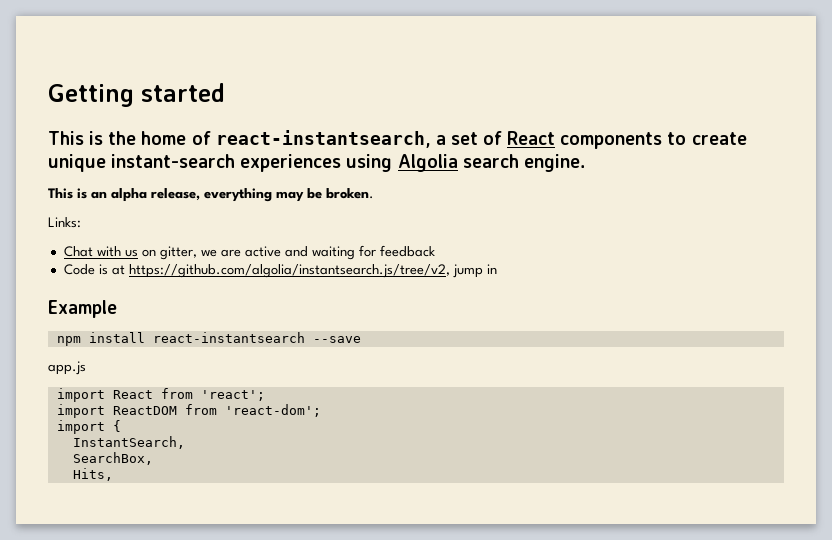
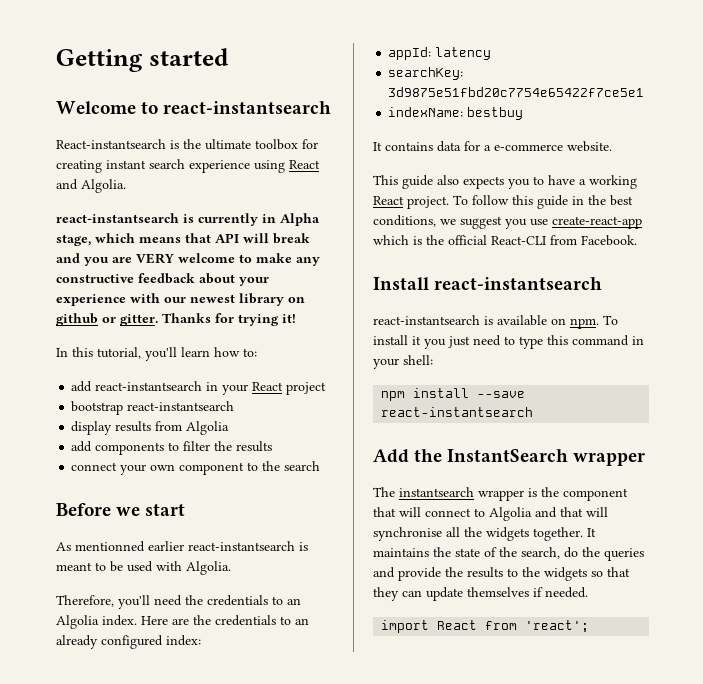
[48,130,747,149] [48,154,585,172] [48,188,374,202] [48,217,81,228] [63,245,435,260] [63,264,497,278] [48,300,117,318] This is the home of react-instantsearch, a set of React components to create unique instant-search experiences using Algolia search engine. // This is an alpha release, everything may be broken. // Links: // Chat with us on gitter, we are active and waiting for feedback // Code is at https://github.com/algolia/instantsearch.js/tree/v2, jump in // Example -> [56,101,332,114] [56,139,318,150] [56,159,320,173] [56,179,126,193] [56,213,320,226] [56,233,310,246] [56,253,320,266] [56,273,269,286] [56,293,305,306] [56,313,296,326] [56,347,257,361] [71,381,327,395] [71,401,235,415] [71,421,230,435] [71,441,273,455] [71,461,321,475] [56,503,186,516] [56,541,308,552] [56,561,231,575] [56,595,301,609] [56,615,309,629] [56,635,201,649] [388,47,492,60] [388,67,464,80] [388,87,645,97] [388,107,524,120] [373,141,612,152] [373,175,637,189] [373,195,633,209] [373,215,642,229] [373,235,637,246] [373,277,603,290] [373,315,618,329] [373,335,644,349] [373,355,433,369] Welcome to react-instantsearch // React-instantsearch is the ultimate toolbox for creating instant search experience using React and Algolia. // react-instantsearch is currently in Alpha stage, which means that API will break and you are VERY welcome to make any constructive feedback about your experience with our newest library on github or gitter. Thanks for trying it! // In this tutorial, you'll learn how to: // add react-instantsearch in your React project // bootstrap react-instantsearch // display results from Algolia // add components to filter the results // connect your own component to the search // Before we start // As mentionned earlier react-instantsearch is meant to be used with Algolia. // Therefore, you'll need the credentials to an Algolia index. Here are the credentials to an already configured index: // appId: latency // searchKey: 3d9875e51fbd20c7754e65422f7ce5e1 // indexName: bestbuy // It contains data for a e-commerce website. // This guide also expects you to have a working React project. To follow this guide in the best conditions, we suggest you use create-react-app which is the official React-CLI from Facebook. // Install react-instantsearch // react-instantsearch is available on npm. To install it you just need to type this command in your shell:
[152,332,361,343] [48,361,86,375] [56,388,265,402] [56,404,321,418] [56,420,121,434] [72,436,185,449] [72,452,153,465] [72,468,113,481] react-instantsearch --save // app.js // import React from 'react'; // import ReactDOM from 'react-dom'; // import { // InstantSearch, // SearchBox, // Hits, -> [477,391,526,398] [381,407,534,417] [373,449,646,466] [373,487,628,501] [373,507,608,521] [373,527,596,541] [373,547,644,561] [373,567,630,581] [373,587,588,601] [381,620,590,633] --save react-instantsearch // Add the InstantSearch wrapper // The instantsearch wrapper is the component that will connect to Algolia and that will synchronise all the widgets together. It maintains the state of the search, do the queries and provide the results to the widgets so that they can update themselves if needed. // import React from 'react';

